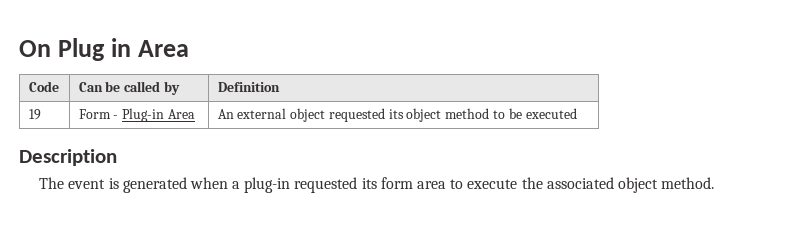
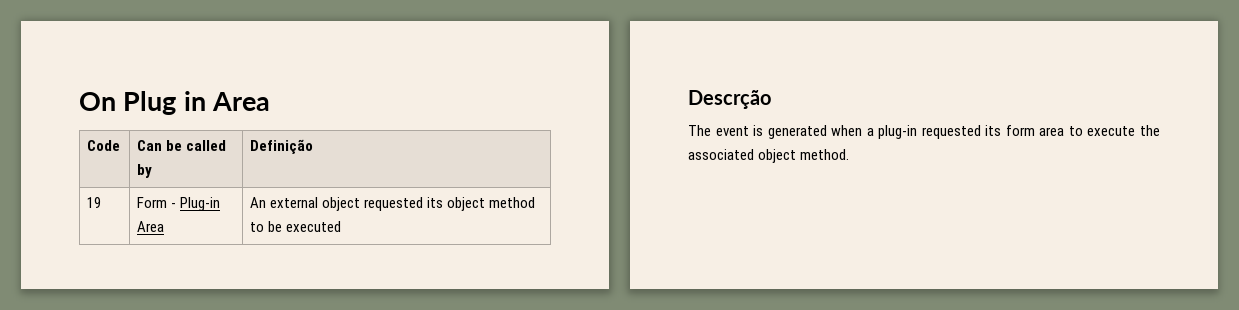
[217,82,280,92] Definition -> [250,139,314,154] Definição
[19,149,117,166] Description -> [688,90,771,109] Descrção

